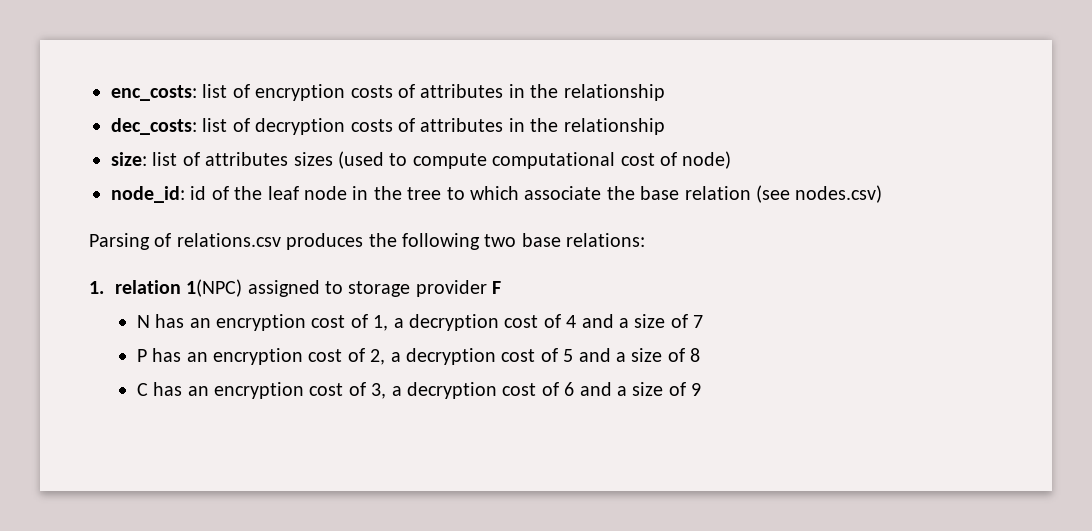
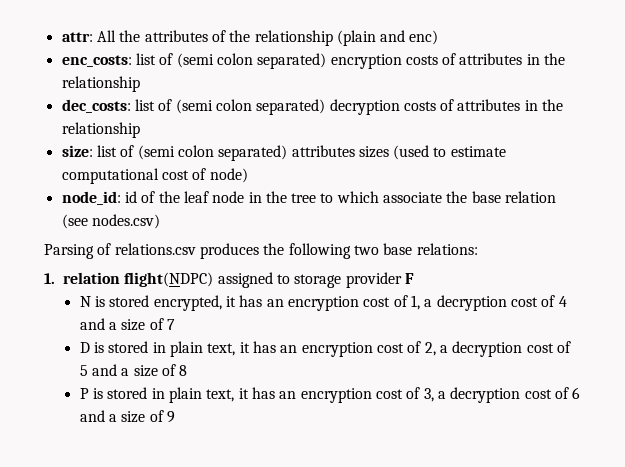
[111,84,250,101] enc_costs: list of -> [61,30,439,46] [61,53,327,69] attr: All the attributes of the relationship (plain and enc) // enc_costs: list of (semi colon separated)
(250, 125) none -> [175,99,326,115] (semi colon separated)
(200, 159) none -> [137,145,288,161] (semi colon separated)
[412,153,487,169] compute -> [450,146,506,157] estimate
[186,279,243,297] 1(NPC) -> [124,272,214,287] flight(NDPC)
(150, 321) none -> [95,295,236,311] is stored encrypted, it
[136,349,147,362] P -> [79,341,250,357] D is stored in plain text, it
[136,383,148,396] C -> [79,387,249,403] P is stored in plain text, it

